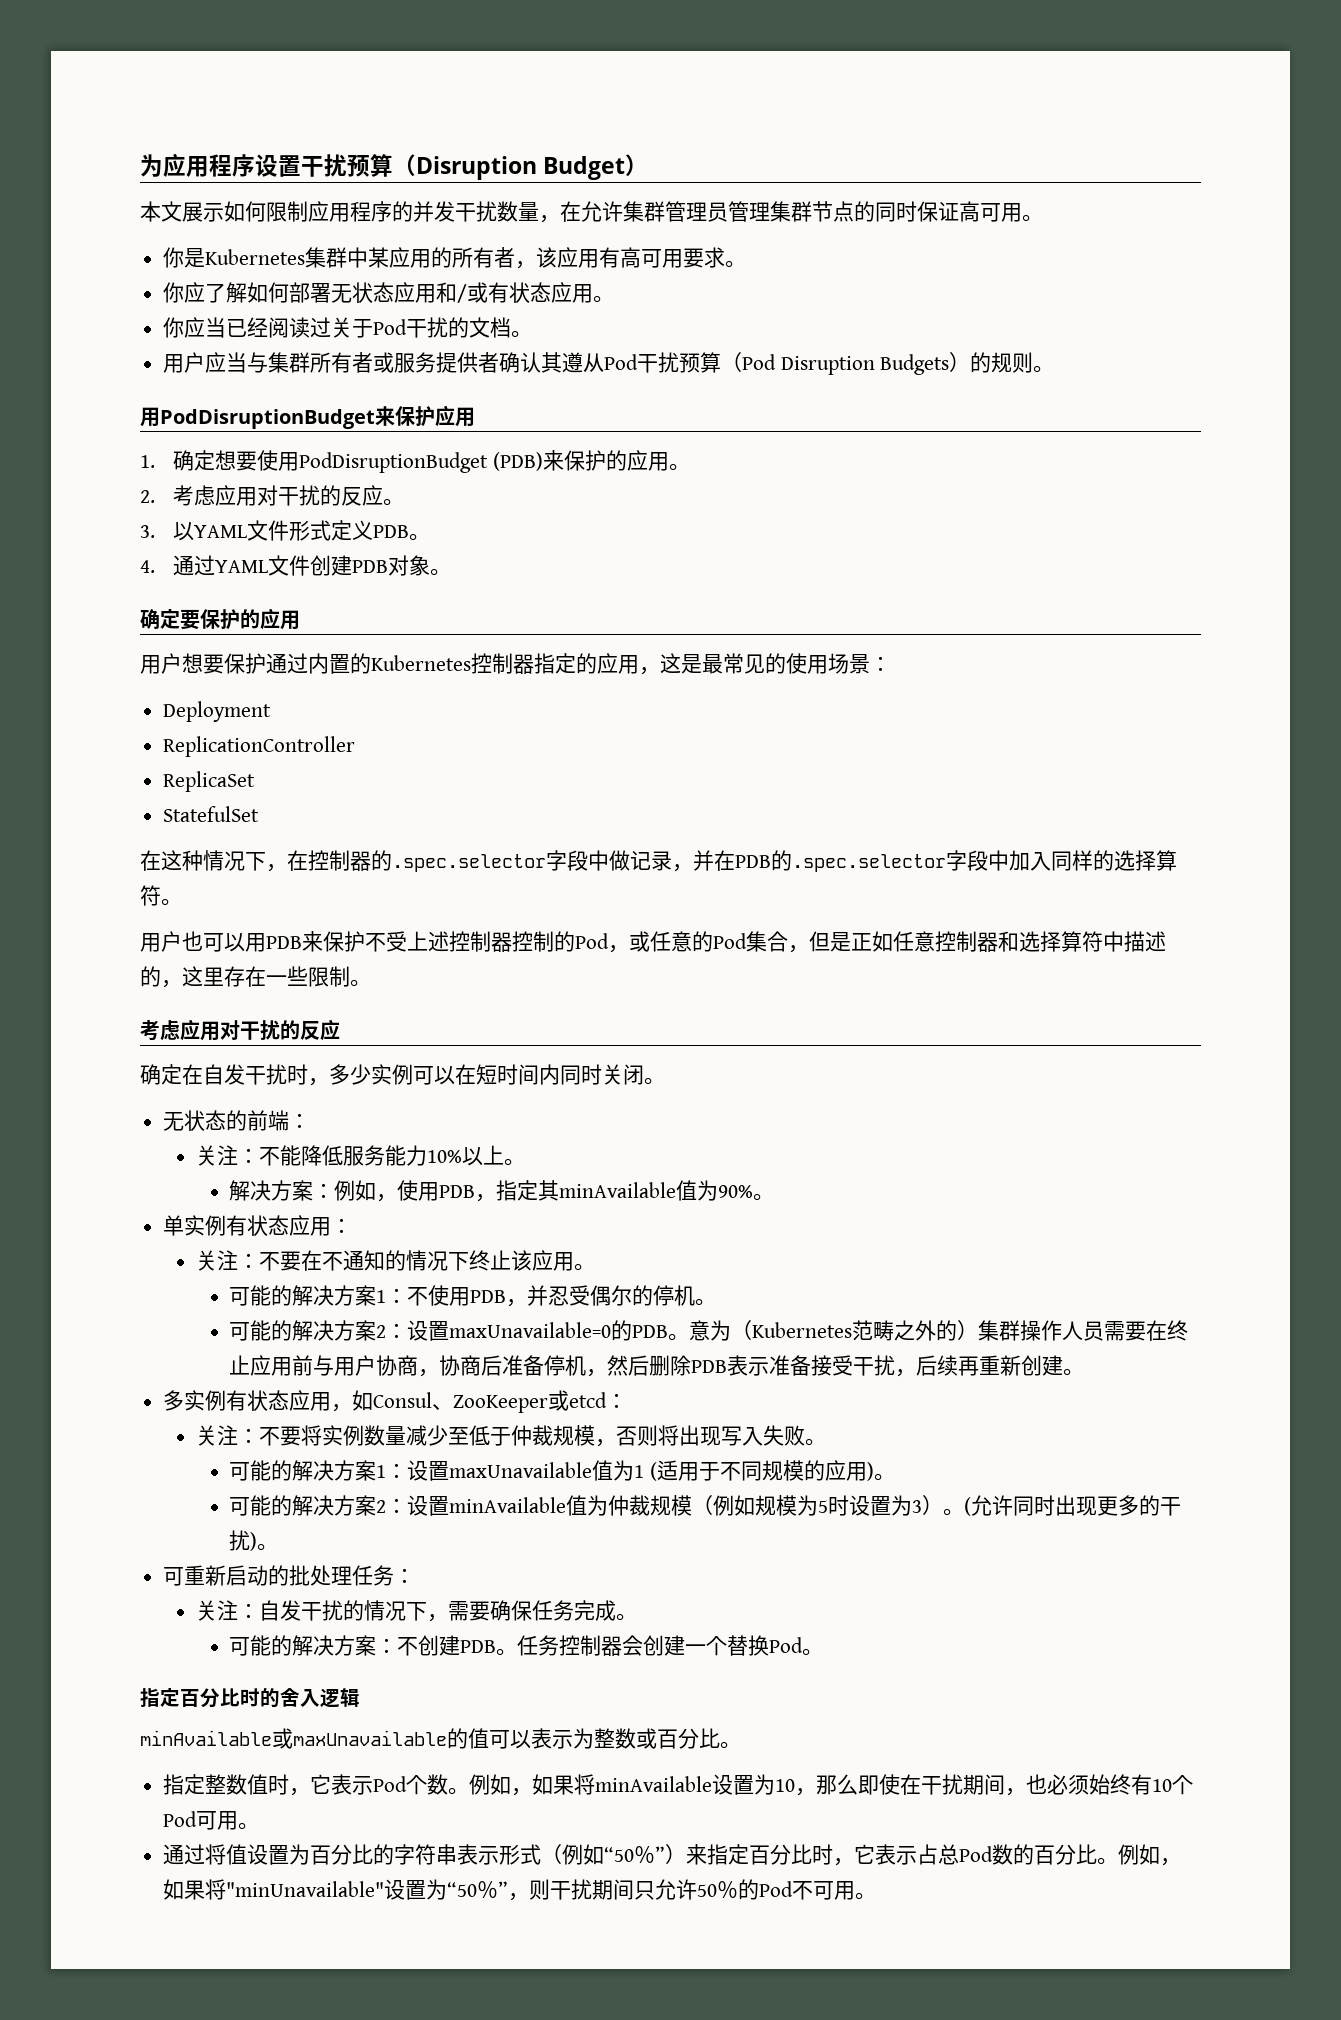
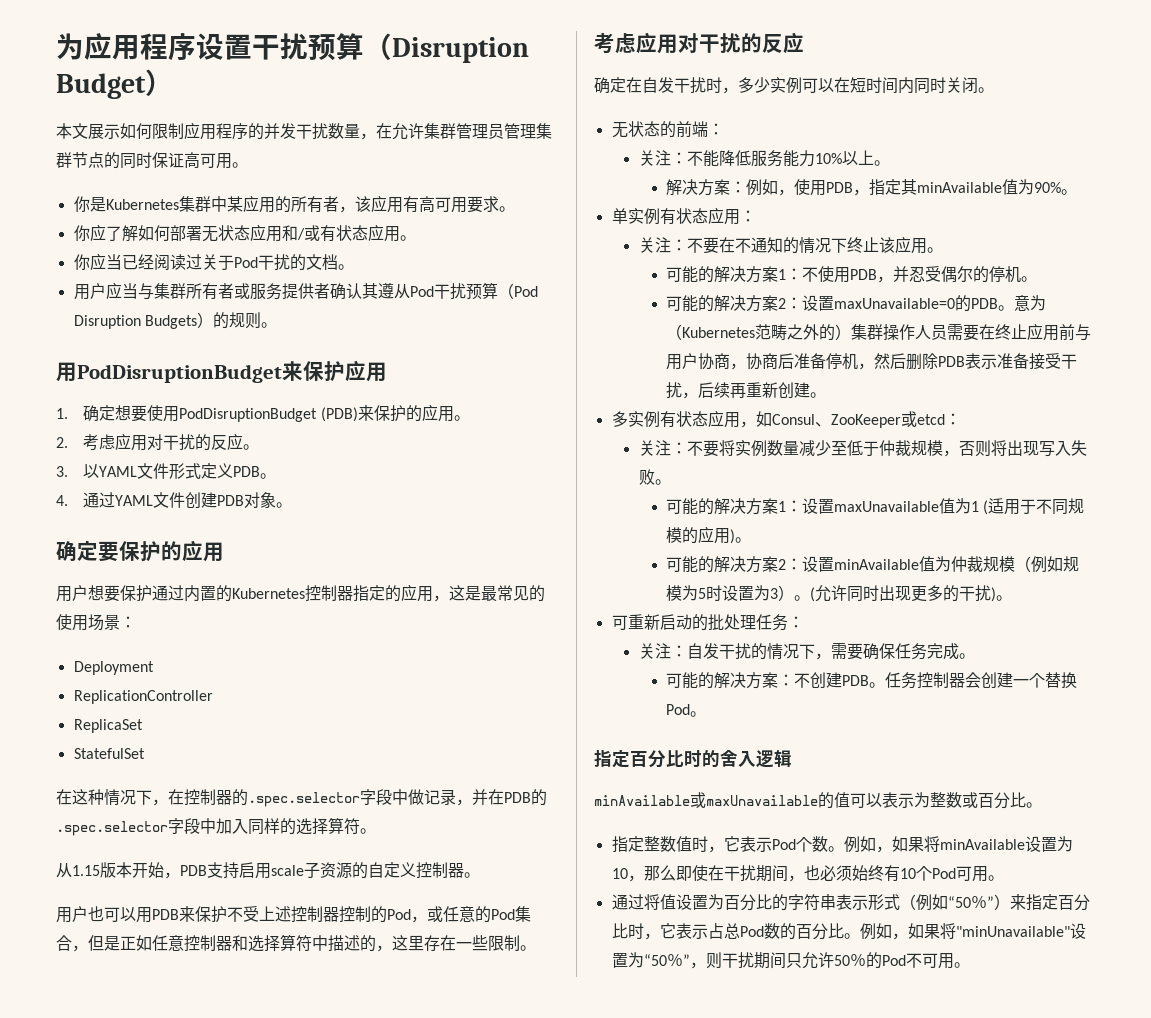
(182, 902) none -> [56,862,480,879] // 从1.15版本开始，PDB支持启用scale子资源的自定义控制器。

